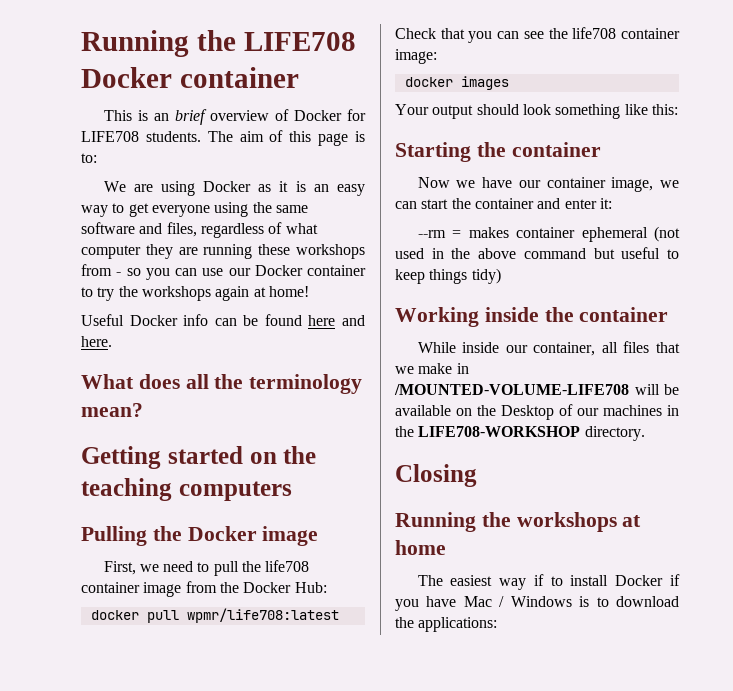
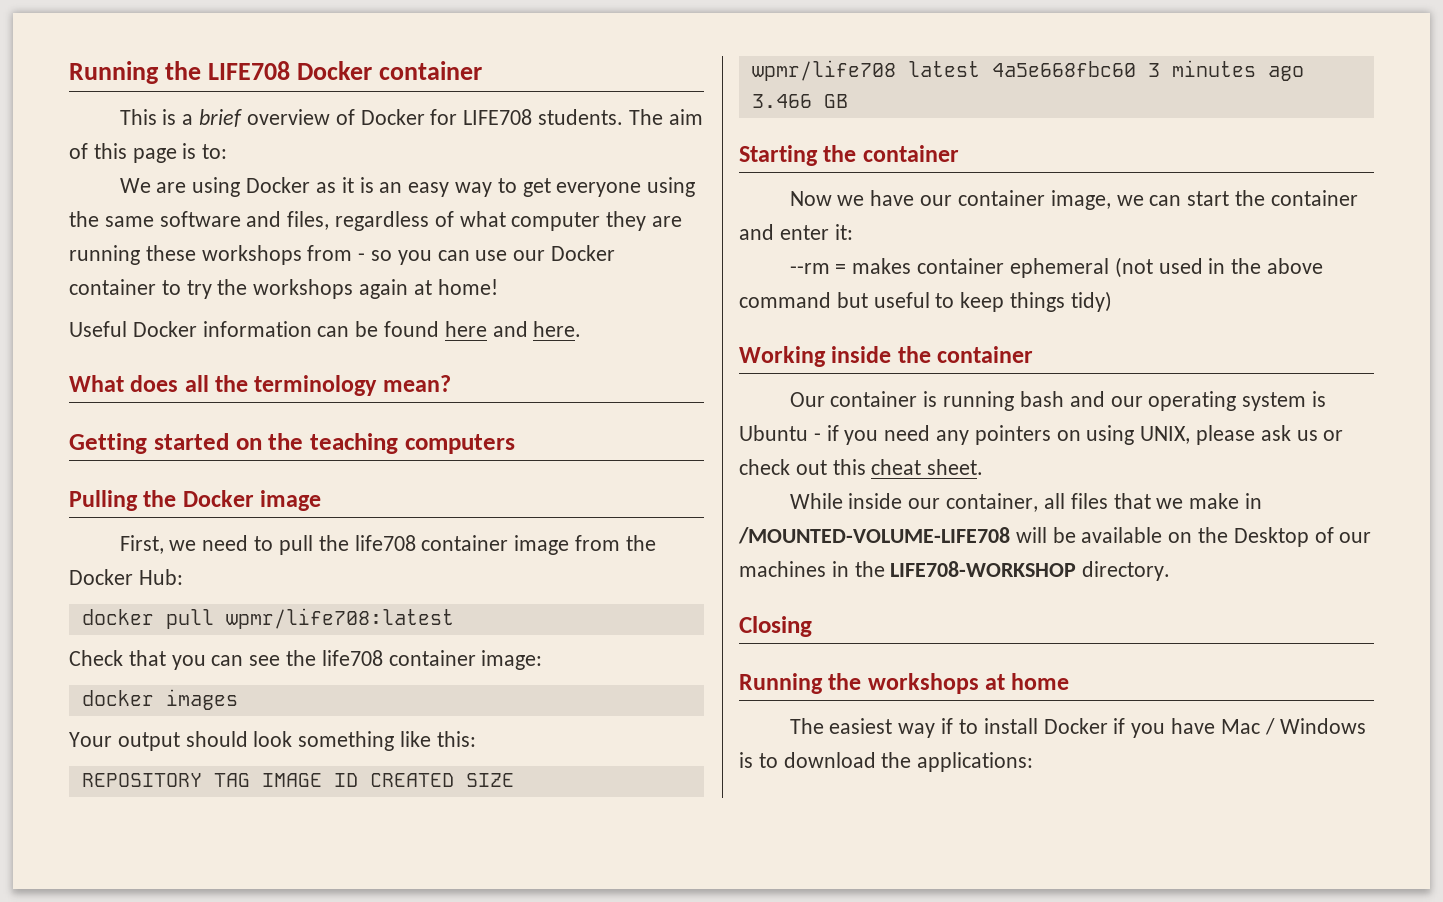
[153,113,169,121] an -> [182,114,194,125] a
[183,314,209,326] info -> [202,321,312,337] information
(678, 109) none -> [81,773,514,787] [751,60,1304,81] [751,94,848,108] // REPOSITORY TAG IMAGE ID CREATED SIZE // wpmr/life708 latest 4a5e668fbc60 3 minutes ago 3.466 GB
(669, 314) none -> [789,391,1326,411] [739,425,1344,445] [739,459,984,475] // Our container is running bash and our operating system is Ubuntu - if you need any pointers on using UNIX, please ask us or check out this cheat sheet.

